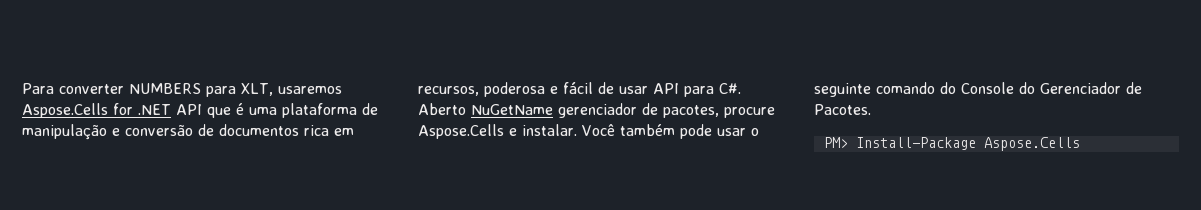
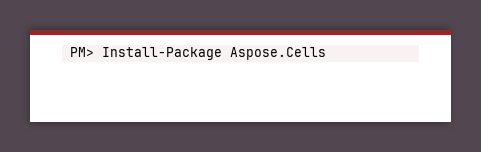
[22,83,342,97] [22,103,378,118] [22,124,354,140] [418,82,741,97] [418,103,775,118] [418,124,759,139] [814,82,1142,97] [814,104,871,115] Para converter NUMBERS para XLT, usaremos Aspose.Cells for .NET API que é uma plataforma de manipulação e conversão de documentos rica em recursos, poderosa e fácil de usar API para C#. Aberto NuGetName gerenciador de pacotes, procure Aspose.Cells e instalar. Você também pode usar o seguinte comando do Console do Gerenciador de Pacotes. // -> (69, 52) none

